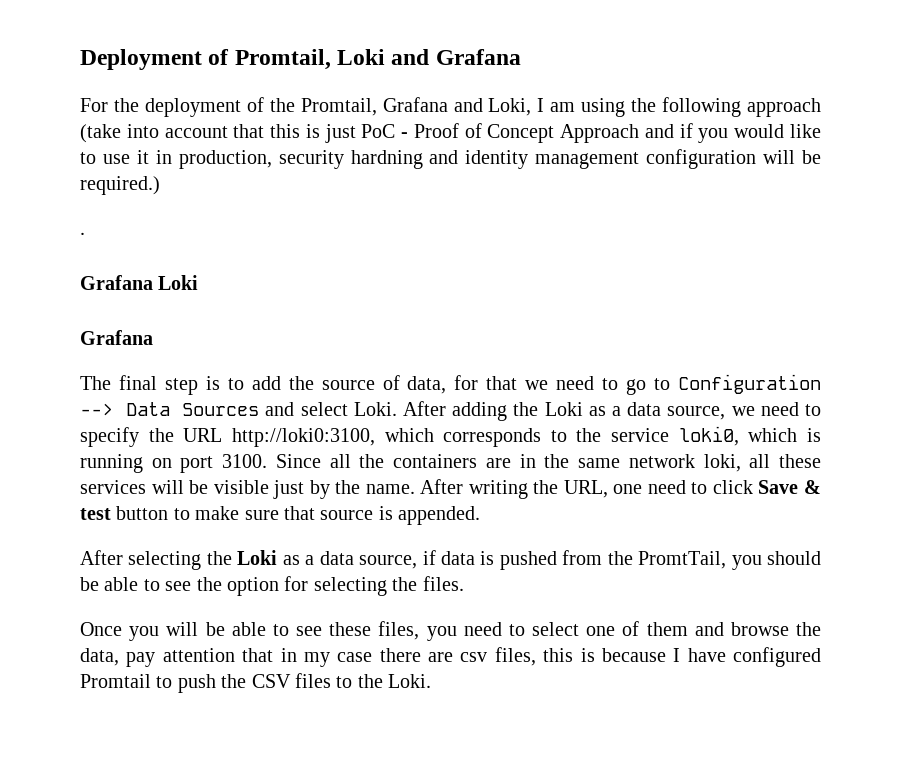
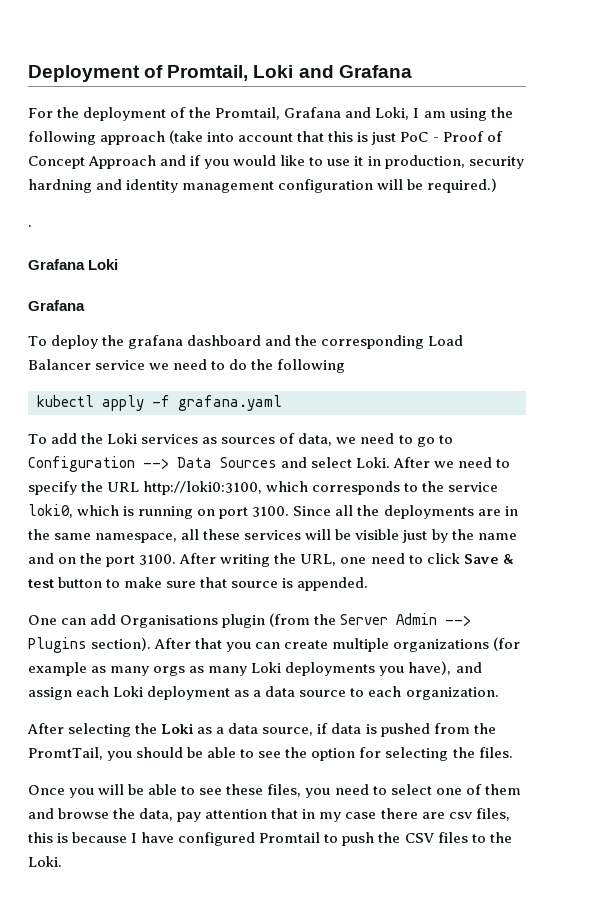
[80,375,518,395] The final step is to add the source of data, for that -> [28,335,464,349] [28,359,346,373] [37,395,282,411] [28,433,333,446] To deploy the grafana dashboard and the corresponding Load Balancer service we need to do the following // kubectl apply -f grafana.yaml // To add the Loki services as sources of data,
[452,402,726,421] adding the Loki as a data source, -> (431, 462) none
[393,454,478,468] containers -> [383,505,474,519] deployments
[628,454,741,472] network loki, -> [95,533,178,543] namespace,
[365,484,415,494] name. -> [477,533,517,540] [28,553,177,567] name and on the port 3100.
(481, 515) none -> [28,613,472,628] [28,637,521,653] [28,661,482,676] [28,686,499,700] // One can add Organisations plugin (from the Server Admin --> Plugins section). After that you can create multiple organizations (for example as many orgs as many Loki deployments you have), and assign each Loki deployment as a data source to each organization.

